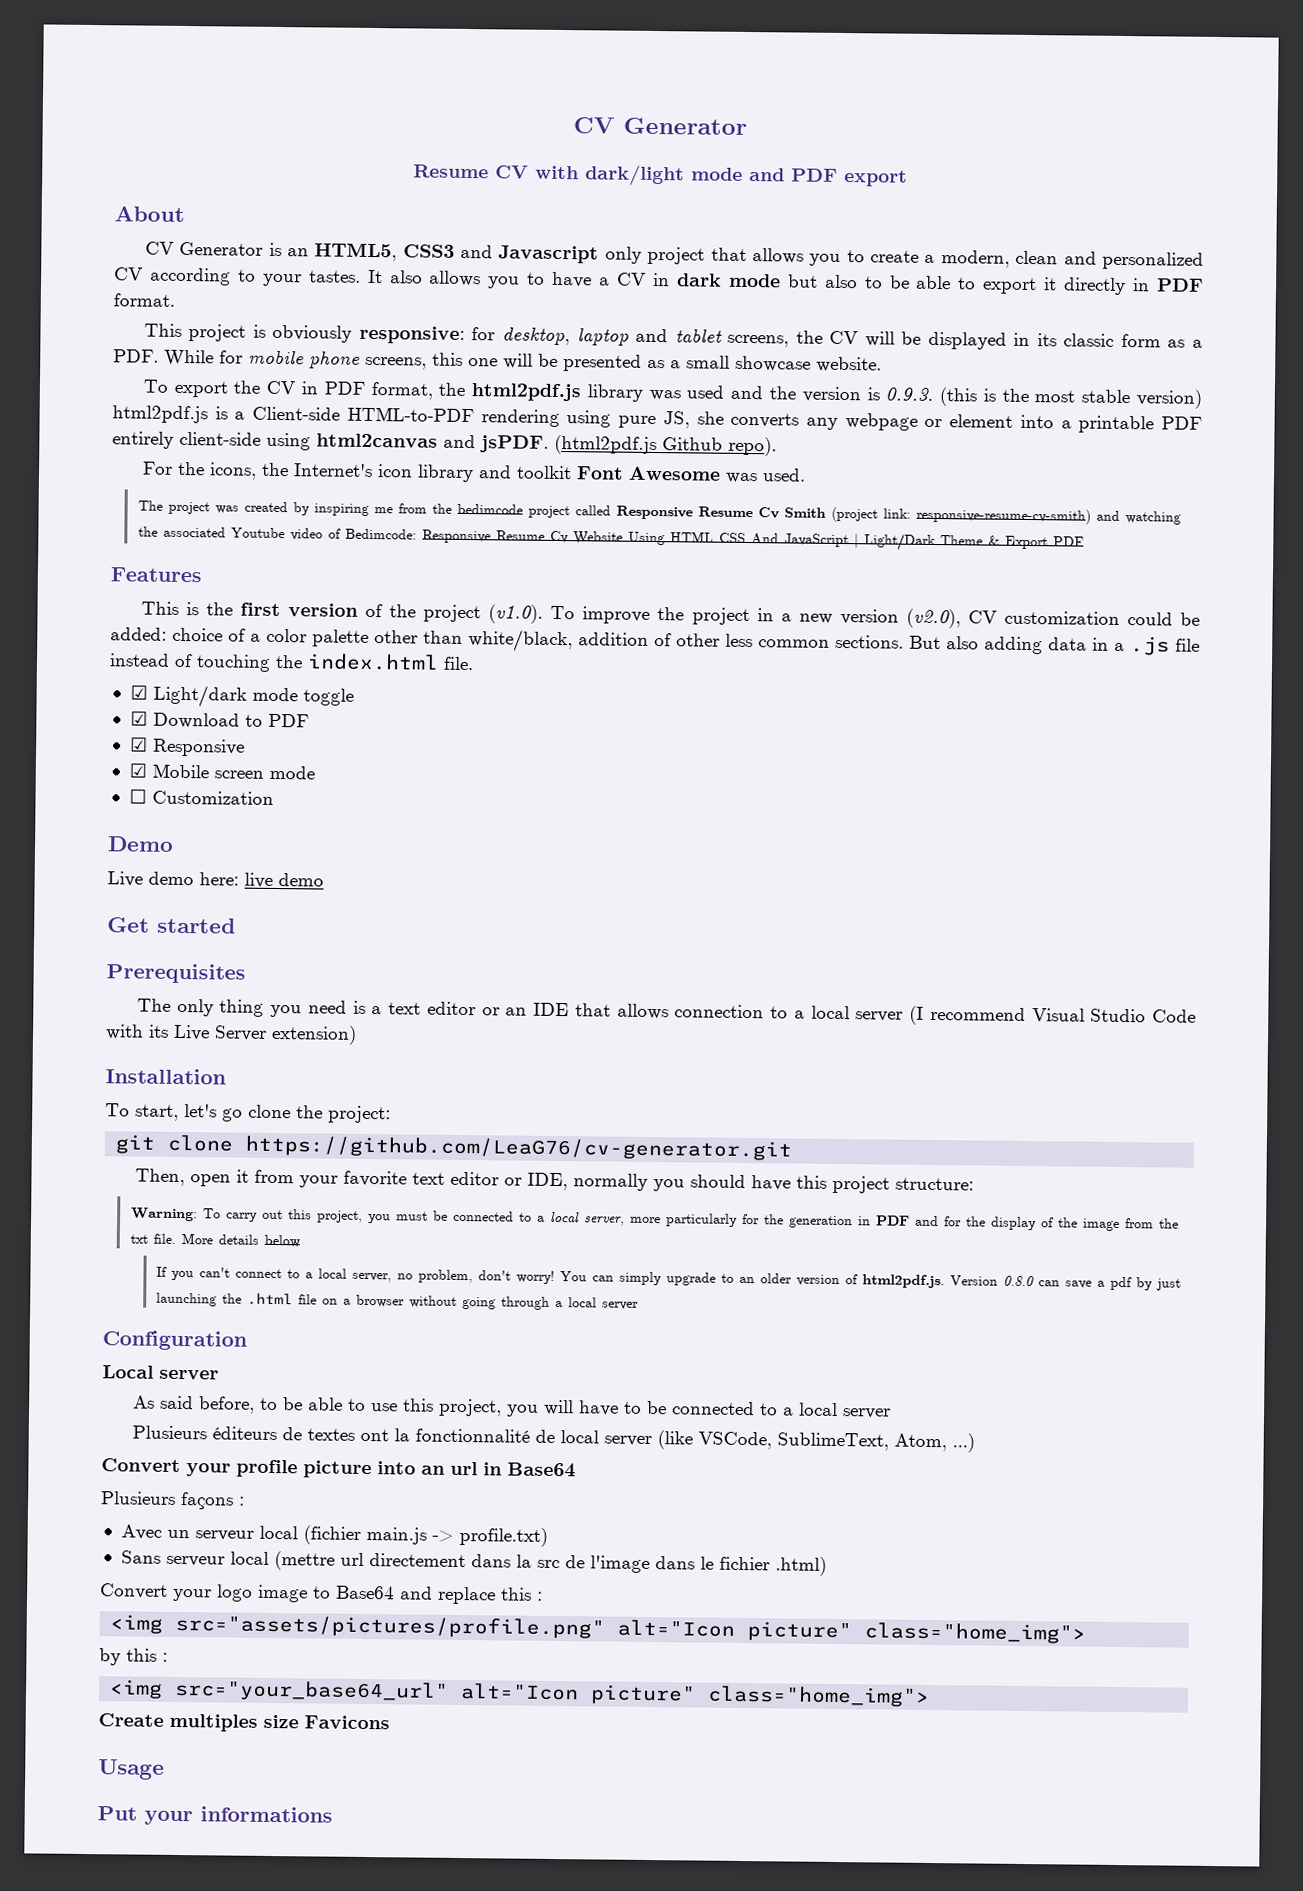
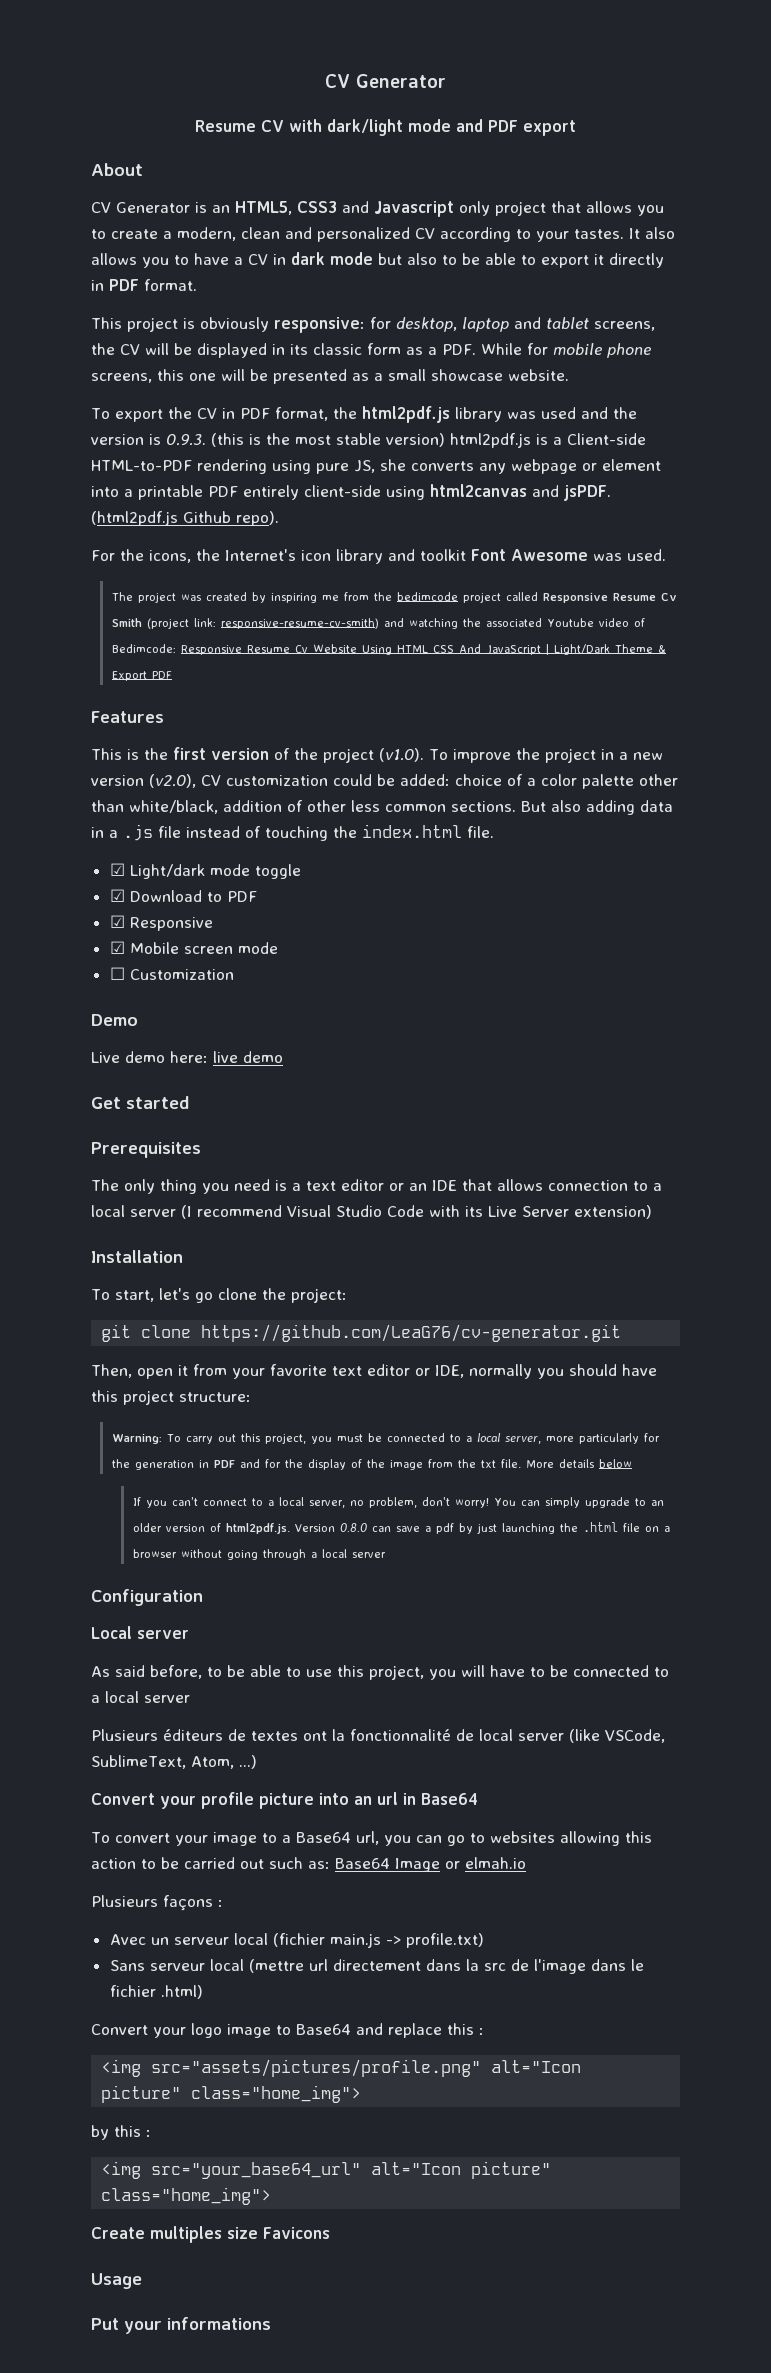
(576, 1470) none -> [91,1831,652,1846] [91,1857,526,1872] // To convert your image to a Base64 url, you can go to websites allowing this action to be carried out such as: Base64 Image or elmah.io

